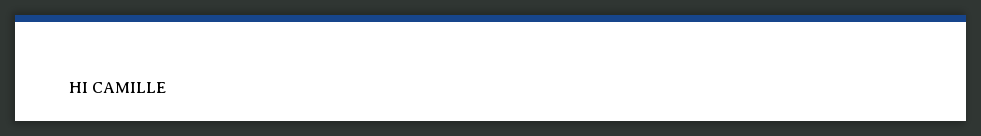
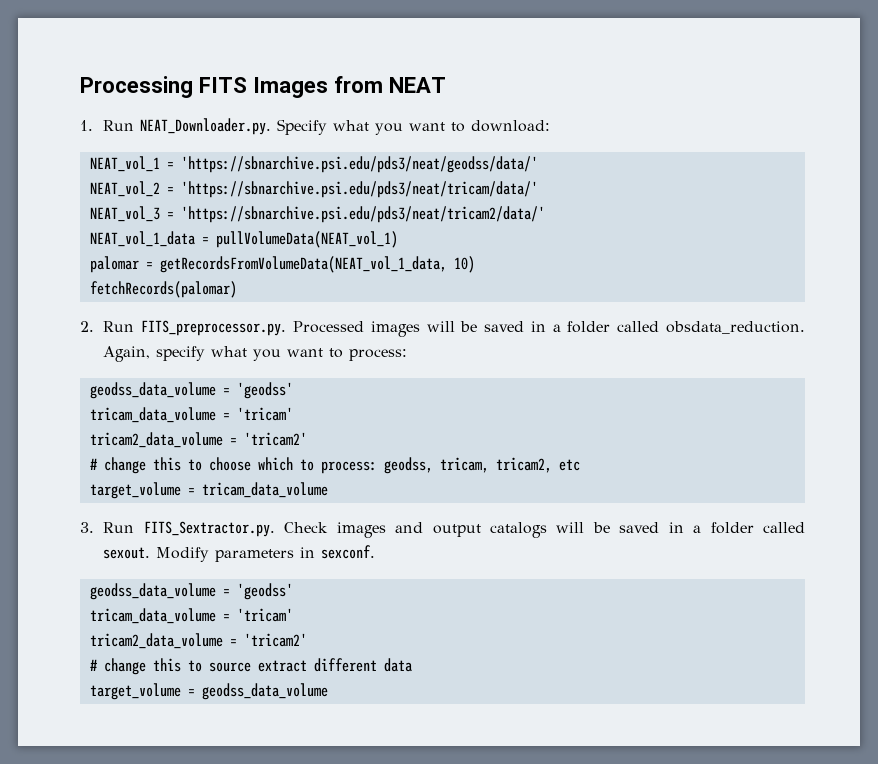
[69,82,167,93] HI CAMILLE -> [80,76,446,98] [80,118,551,135] [89,156,538,173] [89,181,538,198] [89,206,545,223] [89,231,398,248] [89,256,475,273] [89,281,237,298] [80,320,806,337] [103,346,408,362] [89,382,293,399] [89,407,293,423] [89,432,307,448] [89,457,580,474] [89,482,328,499] [80,521,805,538] [103,545,376,562] [89,583,293,600] [89,608,293,624] [89,633,307,649] [89,658,412,675] [89,683,328,700] Processing FITS Images from NEAT // 1. Run NEAT_Downloader.py. Specify what you want to download: // NEAT_vol_1 = 'https://sbnarchive.psi.edu/pds3/neat/geodss/data/' // NEAT_vol_2 = 'https://sbnarchive.psi.edu/pds3/neat/tricam/data/' // NEAT_vol_3 = 'https://sbnarchive.psi.edu/pds3/neat/tricam2/data/' // NEAT_vol_1_data = pullVolumeData(NEAT_vol_1) // palomar = getRecordsFromVolumeData(NEAT_vol_1_data, 10) // fetchRecords(palomar) // 2. Run FITS_preprocessor.py. Processed images will be saved in a folder called obsdata_reduction. Again, specify what you want to process: // geodss_data_volume = 'geodss' // tricam_data_volume = 'tricam' // tricam2_data_volume = 'tricam2' // # change this to choose which to process: geodss, tricam, tricam2, etc // target_volume = tricam_data_volume // 3. Run FITS_Sextractor.py. Check images and output catalogs will be saved in a folder called sexout. Modify parameters in sexconf. // geodss_data_volume = 'geodss' // tricam_data_volume = 'tricam' // tricam2_data_volume = 'tricam2' // # change this to source extract different data // target_volume = geodss_data_volume

